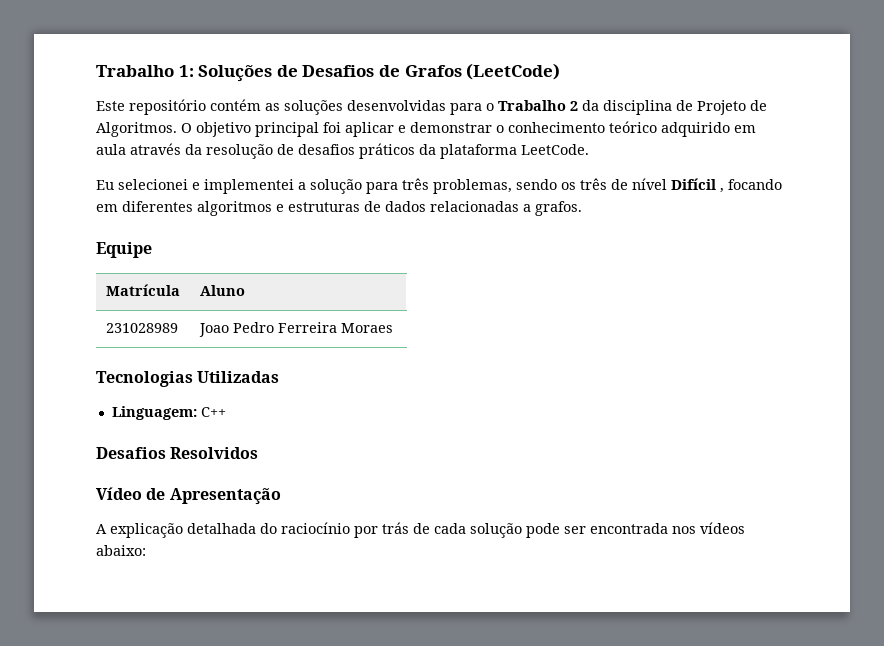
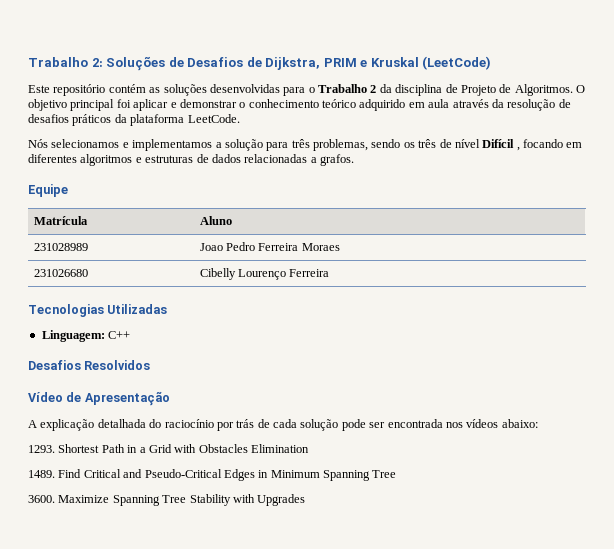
[96,65,194,77] Trabalho 1: -> [28,57,103,67] Trabalho 2:
[404,65,462,77] Grafos -> [265,57,419,70] Dijkstra, PRIM e Kruskal
[96,179,294,194] Eu selecionei e implementei -> [28,139,213,151] Nós selecionamos e implementamos
(393, 328) none -> [33,269,88,277] [199,268,330,280] // 231026680 | Cibelly Lourenço Ferreira
(146, 550) none -> [28,444,309,453] [28,469,397,481] [28,494,306,506] // 1293. Shortest Path in a Grid with Obstacles Elimination // 1489. Find Critical and Pseudo-Critical Edges in Minimum Spanning Tree // 3600. Maximize Spanning Tree Stability with Upgrades

